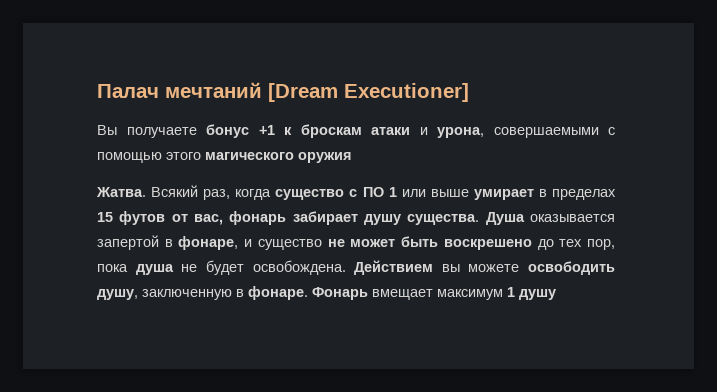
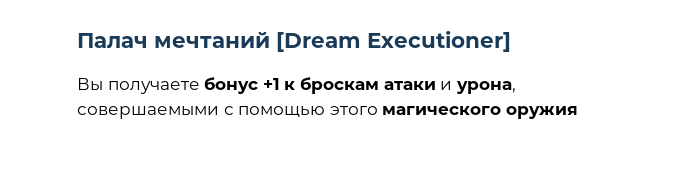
[96,185,616,200] [97,211,615,225] [97,235,616,250] [97,260,615,275] [97,286,556,300] // Жатва. Всякий раз, когда существо с ПО 1 или выше умирает в пределах 15 футов от вас, фонарь забирает душу существа. Душа оказывается запертой в фонаре, и существо не может быть воскрешено до тех пор, пока душа не будет освобождена. Действием вы можете освободить душу, заключенную в фонаре. Фонарь вмещает максимум 1 душу -> (578, 112) none

